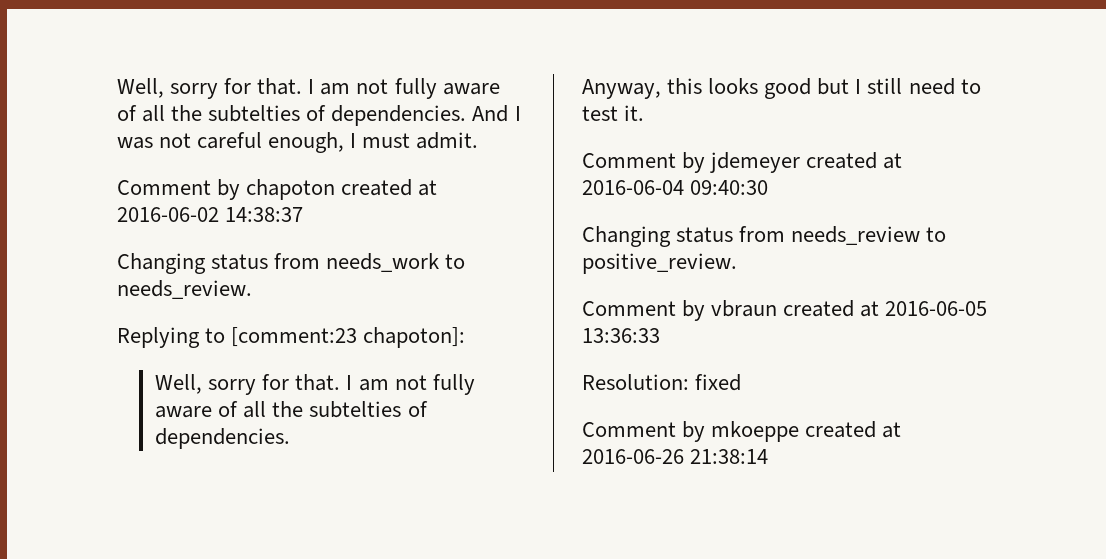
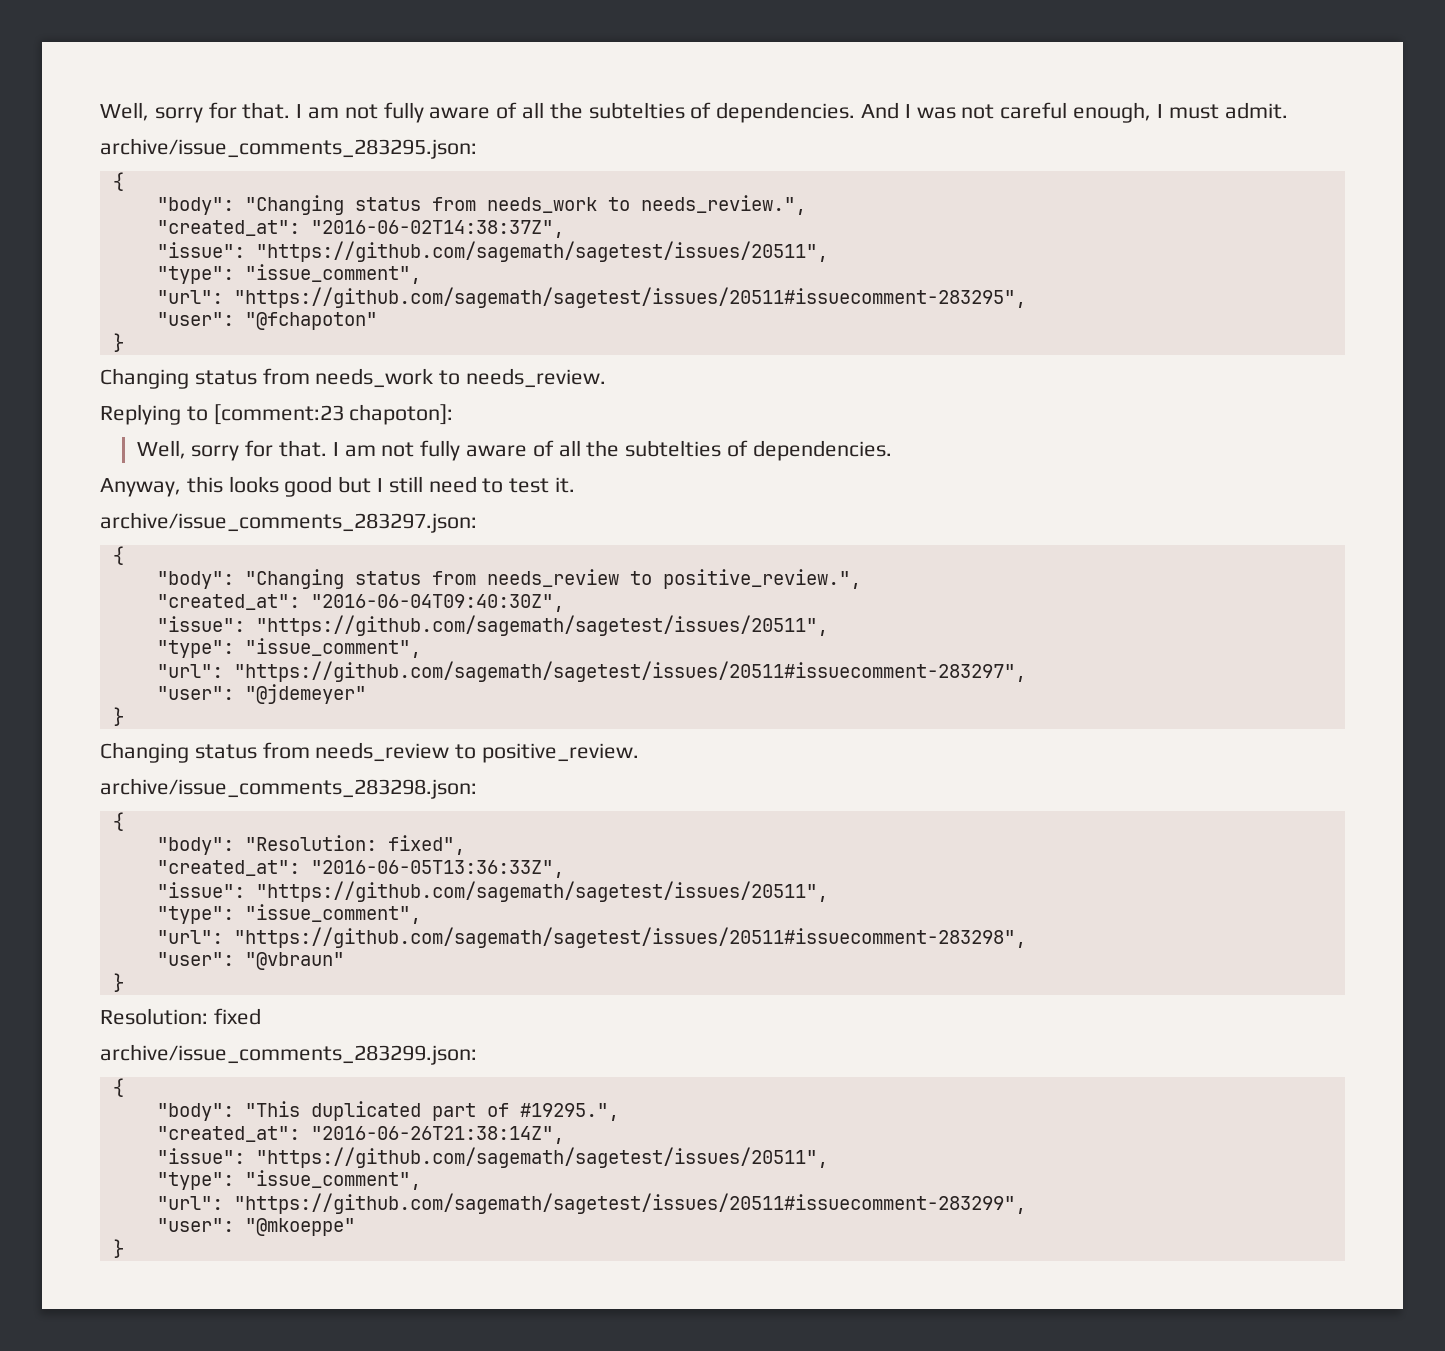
[117,179,438,200] [117,207,304,222] Comment by chapoton created at 2016-06-02 14:38:37 -> [100,138,477,159] [112,172,124,191] [156,195,806,215] [156,220,564,238] [156,241,828,262] [156,264,421,284] [156,287,1026,308] [156,312,377,330] [112,333,124,352] archive/issue_comments_283295.json: // { // "body": "Changing status from needs_work to needs_review.", // "created_at": "2016-06-02T14:38:37Z", // "issue": "https://github.com/sagemath/sagetest/issues/20511", // "type": "issue_comment", // "url": "https://github.com/sagemath/sagetest/issues/20511#issuecomment-283295", // "user": "@fchapoton" // }
[582,152,903,173] [582,180,769,195] Comment by jdemeyer created at 2016-06-04 09:40:30 -> [100,512,477,533] [112,546,124,565] [156,569,861,589] [156,594,564,612] [156,615,828,636] [156,638,421,658] [156,661,1026,682] [156,684,366,704] [112,707,124,726] archive/issue_comments_283297.json: // { // "body": "Changing status from needs_review to positive_review.", // "created_at": "2016-06-04T09:40:30Z", // "issue": "https://github.com/sagemath/sagetest/issues/20511", // "type": "issue_comment", // "url": "https://github.com/sagemath/sagetest/issues/20511#issuecomment-283297", // "user": "@jdemeyer" // }
[582,300,988,321] [582,328,660,343] [582,374,742,391] [582,421,902,442] [582,449,769,464] Comment by vbraun created at 2016-06-05 13:36:33 // Resolution: fixed // Comment by mkoeppe created at 2016-06-26 21:38:14 -> [100,778,477,799] [112,812,124,831] [156,835,465,855] [156,860,564,878] [156,881,828,902] [156,904,421,924] [156,927,1026,948] [156,952,344,970] [112,973,124,992] [100,1008,261,1025] [100,1044,477,1065] [112,1078,124,1097] [156,1101,619,1121] [156,1126,564,1144] [156,1147,828,1168] [156,1170,421,1190] [156,1193,1026,1214] [156,1218,355,1236] [112,1239,124,1258] archive/issue_comments_283298.json: // { // "body": "Resolution: fixed", // "created_at": "2016-06-05T13:36:33Z", // "issue": "https://github.com/sagemath/sagetest/issues/20511", // "type": "issue_comment", // "url": "https://github.com/sagemath/sagetest/issues/20511#issuecomment-283298", // "user": "@vbraun" // } // Resolution: fixed // archive/issue_comments_283299.json: // { // "body": "This duplicated part of #19295.", // "created_at": "2016-06-26T21:38:14Z", // "issue": "https://github.com/sagemath/sagetest/issues/20511", // "type": "issue_comment", // "url": "https://github.com/sagemath/sagetest/issues/20511#issuecomment-283299", // "user": "@mkoeppe" // }

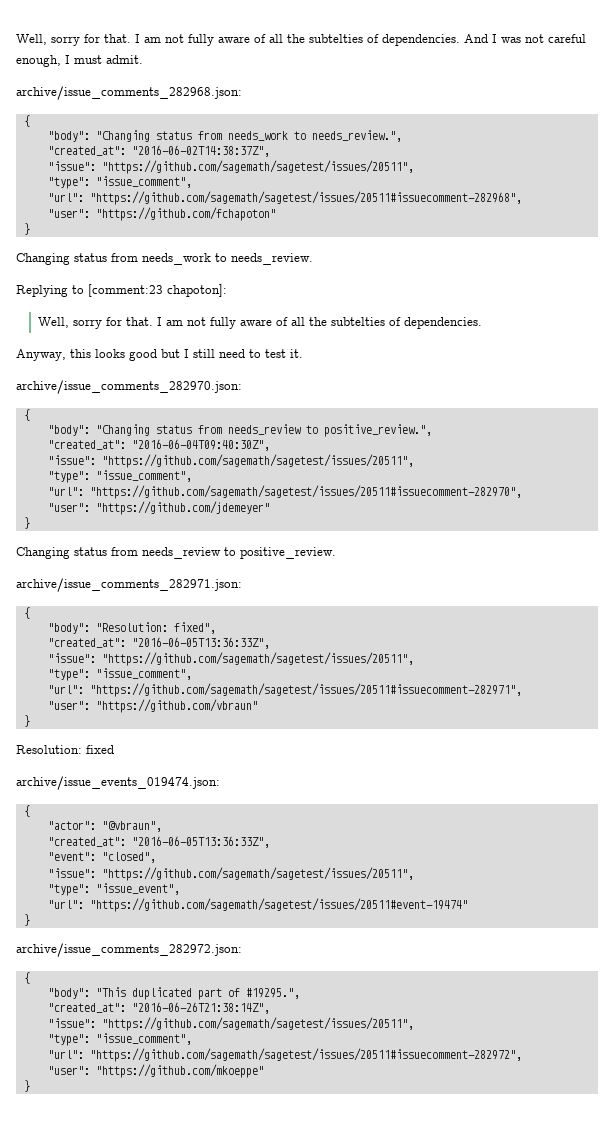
[100,138,477,159] archive/issue_comments_283295.json: -> [16,86,242,100] archive/issue_comments_282968.json:
[233,287,1026,308] [156,312,377,330] "https://github.com/sagemath/sagetest/issues/20511#issuecomment-283295", // "user": "@fchapoton" -> [89,191,522,205] [47,207,276,221] "https://github.com/sagemath/sagetest/issues/20511#issuecomment-282968", // "user": "https://github.com/fchapoton"
[100,512,477,533] archive/issue_comments_283297.json: -> [16,380,242,394] archive/issue_comments_282970.json:
[233,661,1026,682] [156,684,366,704] "https://github.com/sagemath/sagetest/issues/20511#issuecomment-283297", // "user": "@jdemeyer" -> [89,485,522,499] [47,501,270,515] "https://github.com/sagemath/sagetest/issues/20511#issuecomment-282970", // "user": "https://github.com/jdemeyer"
[100,778,477,799] archive/issue_comments_283298.json: -> [16,578,242,592] archive/issue_comments_282971.json:
[233,927,1026,948] [156,952,344,970] "https://github.com/sagemath/sagetest/issues/20511#issuecomment-283298", // "user": "@vbraun" -> [89,683,522,697] [47,699,258,713] "https://github.com/sagemath/sagetest/issues/20511#issuecomment-282971", // "user": "https://github.com/vbraun"
[100,1044,477,1065] archive/issue_comments_283299.json: -> [16,776,220,790] [23,805,30,817] [47,821,162,832] [47,836,270,848] [47,852,156,863] [47,867,414,881] [47,883,180,896] [47,898,468,912] [23,914,30,926] [16,943,242,957] archive/issue_events_019474.json: // { // "actor": "@vbraun", // "created_at": "2016-06-05T13:36:33Z", // "event": "closed", // "issue": "https://github.com/sagemath/sagetest/issues/20511", // "type": "issue_event", // "url": "https://github.com/sagemath/sagetest/issues/20511#event-19474" // } // archive/issue_comments_282972.json:
[233,1193,1026,1214] [156,1218,355,1236] "https://github.com/sagemath/sagetest/issues/20511#issuecomment-283299", // "user": "@mkoeppe" -> [89,1048,522,1062] [47,1064,264,1078] "https://github.com/sagemath/sagetest/issues/20511#issuecomment-282972", // "user": "https://github.com/mkoeppe"

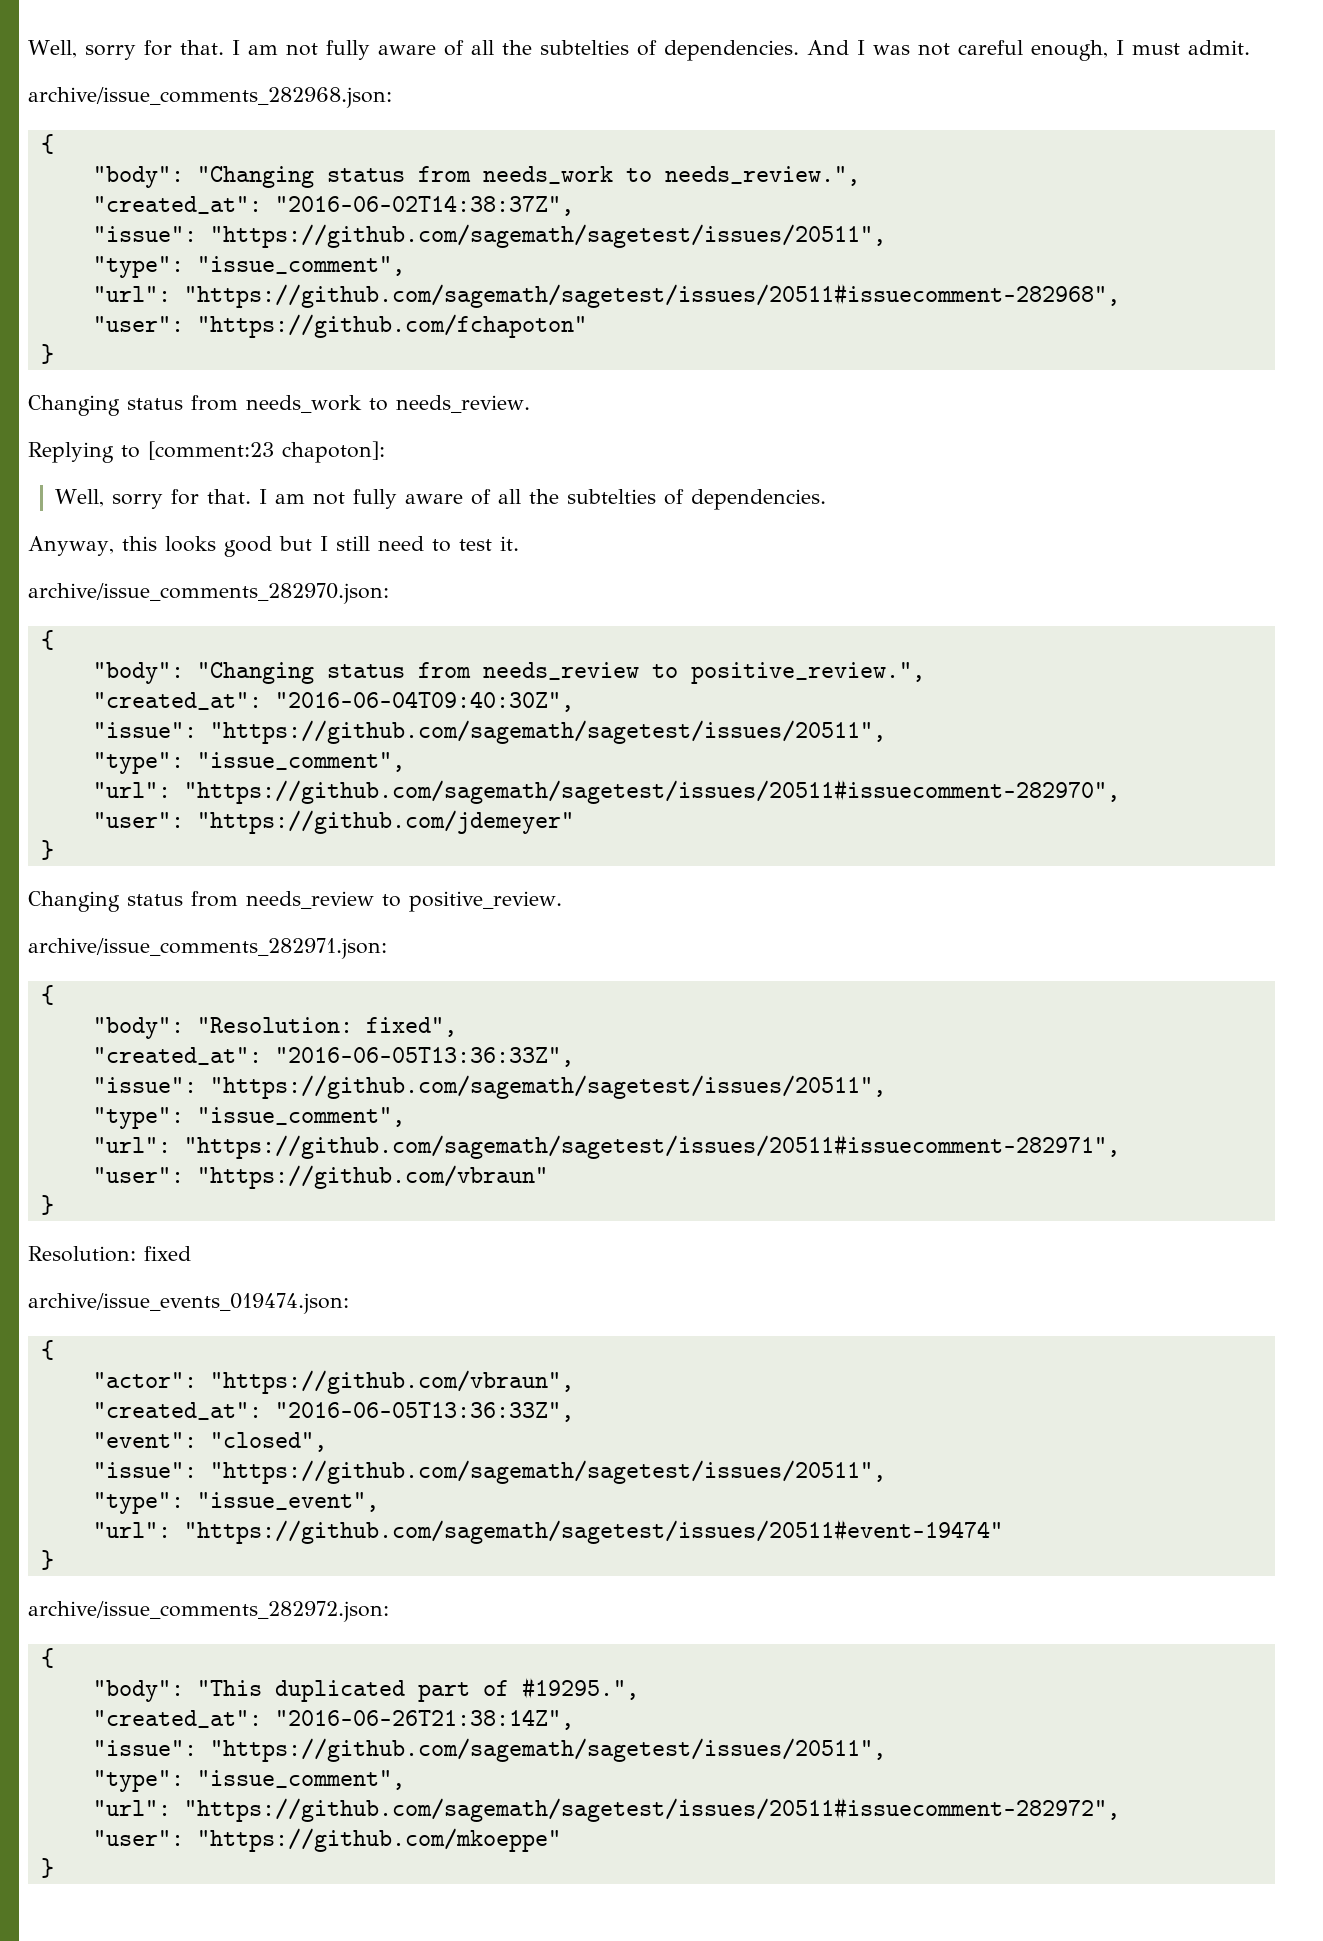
[101,821,162,832] "@vbraun", -> [209,1370,574,1394] "https://github.com/vbraun",

